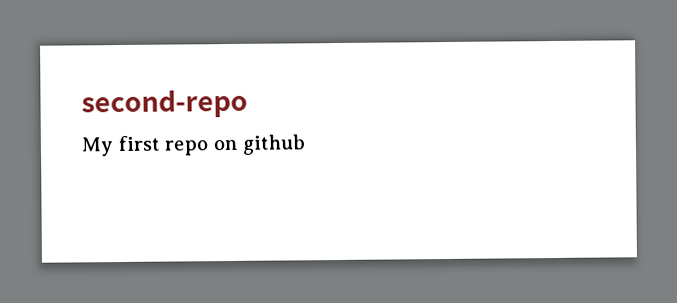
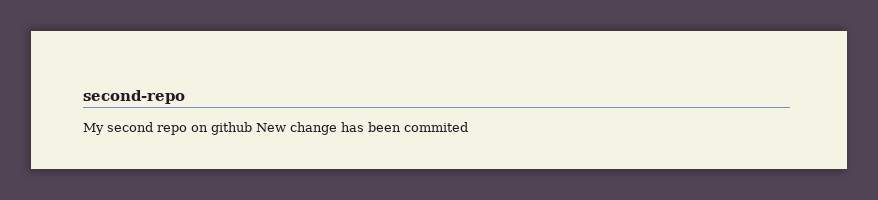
[117,135,160,152] first -> [107,122,153,132] second
(307, 144) none -> [256,122,468,135] New change has been commited

